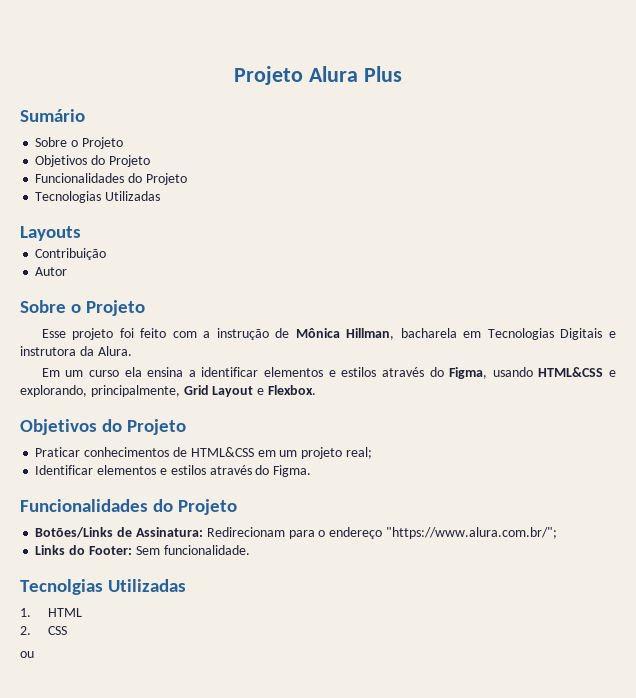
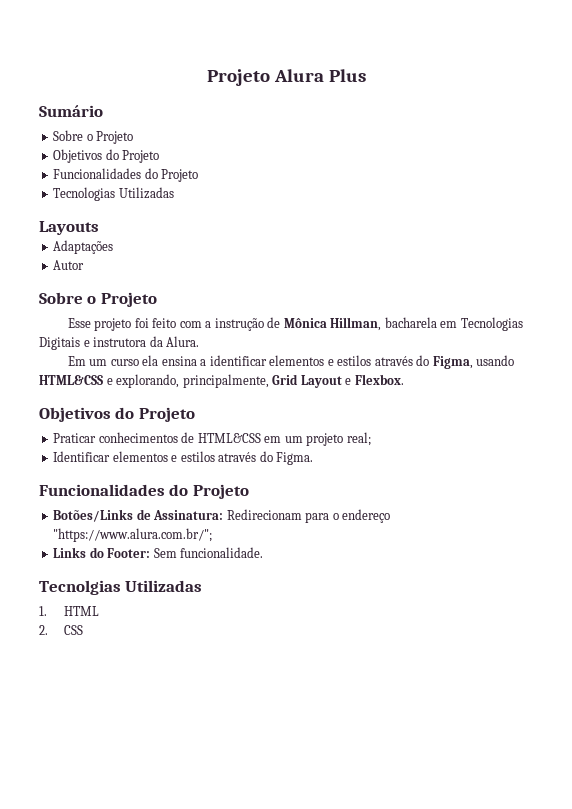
[35,248,107,260] Contribuição -> [53,240,114,254] Adaptações
[20,651,34,658] // ou -> (84, 630) none

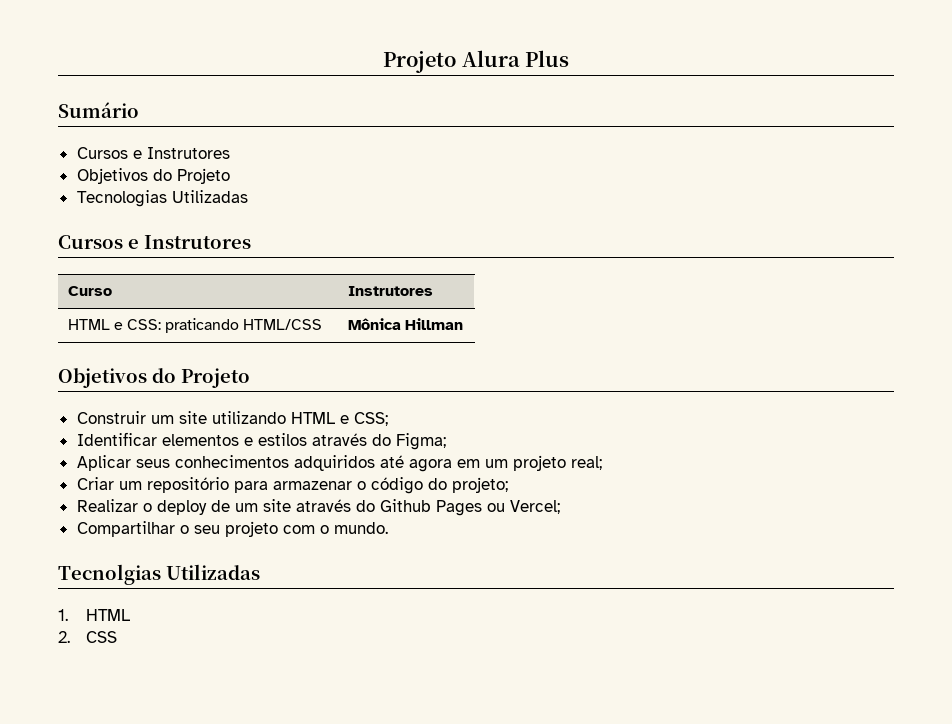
[53,130,134,144] [53,149,160,163] [53,168,199,182] Sobre o Projeto // Objetivos do Projeto // Funcionalidades do Projeto -> [76,147,230,159] [76,168,230,184] Cursos e Instrutores // Objetivos do Projeto
[39,221,99,235] [53,240,114,254] [53,260,85,270] [39,292,157,307] [67,317,523,331] [39,336,200,350] [67,355,515,369] [39,374,404,388] [39,407,195,422] [53,432,371,446] Layouts // Adaptações // Autor // Sobre o Projeto // Esse projeto foi feito com a instrução de Mônica Hillman, bacharela em Tecnologias Digitais e instrutora da Alura. // Em um curso ela ensina a identificar elementos e estilos através do Figma, usando HTML&CSS e explorando, principalmente, Grid Layout e Flexbox. // Objetivos do Projeto // Praticar conhecimentos de HTML&CSS em um projeto real; -> [58,235,251,249] [67,286,112,296] [347,286,433,296] [67,318,323,333] [347,318,463,330] [58,368,250,388] [76,411,388,426] Cursos e Instrutores // Curso | Instrutores // HTML e CSS: praticando HTML/CSS | Mônica Hillman // Objetivos do Projeto // Construir um site utilizando HTML e CSS;
[276,452,314,465] [39,484,249,499] [53,509,391,523] [53,528,213,542] [53,547,264,558] Figma. // Funcionalidades do Projeto // Botões/Links de Assinatura: Redirecionam para o endereço "https://www.alura.com.br/"; // Links do Footer: Sem funcionalidade. -> [395,433,446,450] [76,455,602,472] [76,477,508,494] [76,499,560,516] [76,521,388,537] Figma; // Aplicar seus conhecimentos adquiridos até agora em um projeto real; // Criar um repositório para armazenar o código do projeto; // Realizar o deploy de um site através do Github Pages ou Vercel; // Compartilhar o seu projeto com o mundo.

